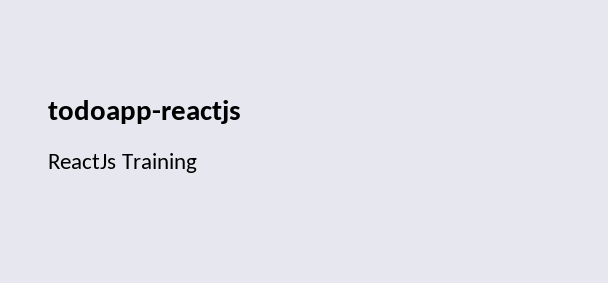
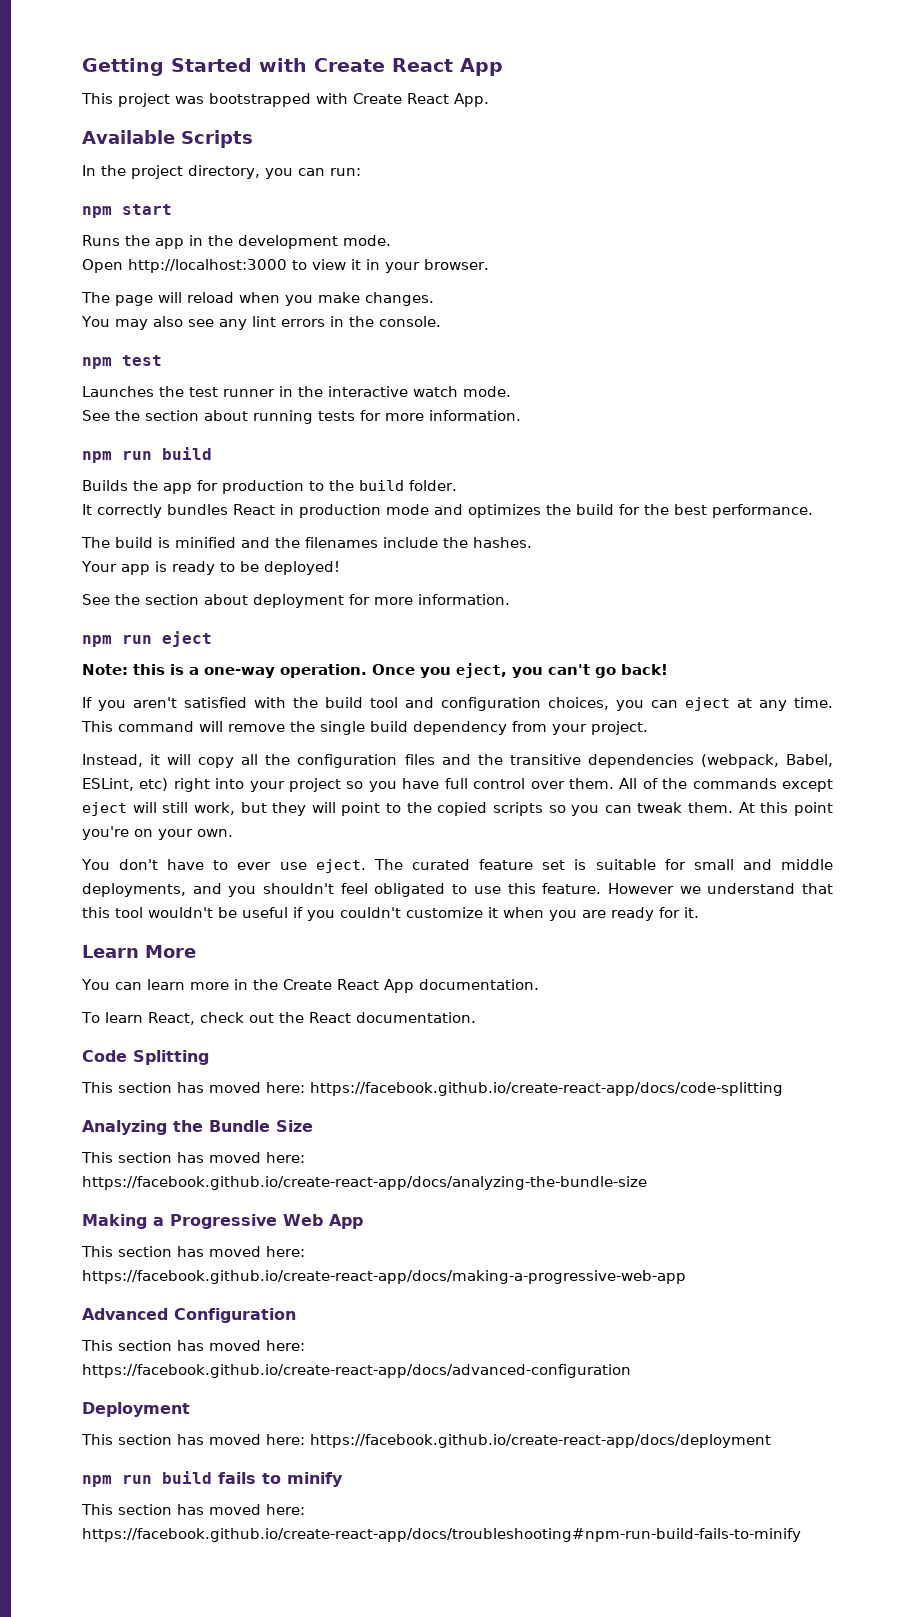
[48,100,241,124] [48,153,198,173] todoapp-reactjs // ReactJs Training -> [82,58,503,76] [81,93,489,107] [82,130,253,148] [82,165,361,179] [82,204,172,218] [82,235,391,249] [82,259,489,273] [81,292,434,306] [81,316,441,330] [82,355,162,369] [82,386,511,397] [82,410,521,424] [82,447,212,463] [82,480,457,494] [82,504,813,518] [81,537,532,548] [81,561,340,575] [82,594,510,608] [82,631,212,647] [82,663,668,678] [82,697,833,711] [81,721,648,735] [82,754,834,768] [82,778,833,792] [82,802,834,816] [82,826,233,840] [81,859,833,873] [82,883,833,897] [82,907,699,921] [82,945,196,958] [81,979,539,993] [81,1012,476,1025] [82,1050,209,1065] [81,1082,783,1096] [82,1120,313,1135] [81,1152,305,1163] [82,1176,647,1190] [82,1214,363,1229] [81,1246,305,1257] [82,1270,686,1284] [82,1308,296,1323] [81,1340,305,1351] [82,1364,631,1378] [82,1402,190,1417] [81,1434,771,1448] [82,1471,343,1487] [81,1504,305,1515] [82,1528,801,1542] Getting Started with Create React App // This project was bootstrapped with Create React App. // Available Scripts // In the project directory, you can run: // npm start // Runs the app in the development mode. // Open http://localhost:3000 to view it in your browser. // The page will reload when you make changes. // You may also see any lint errors in the console. // npm test // Launches the test runner in the interactive watch mode. // See the section about running tests for more information. // npm run build // Builds the app for production to the build folder. // It correctly bundles React in production mode and optimizes the build for the best performance. // The build is minified and the filenames include the hashes. // Your app is ready to be deployed! // See the section about deployment for more information. // npm run eject // Note: this is a one-way operation. Once you eject, you can't go back! // If you aren't satisfied with the build tool and configuration choices, you can eject at any time. This command will remove the single build dependency from your project. // Instead, it will copy all the configuration files and the transitive dependencies (webpack, Babel, ESLint, etc) right into your project so you have full control over them. All of the commands except eject will still work, but they will point to the copied scripts so you can tweak them. At this point you're on your own. // You don't have to ever use eject. The curated feature set is suitable for small and middle deployments, and you shouldn't feel obligated to use this feature. However we understand that this tool wouldn't be useful if you couldn't customize it when you are ready for it. // Learn More // You can learn more in the Create React App documentation. // To learn React, check out the React documentation. // Code Splitting // This section has moved here: https://facebook.github.io/create-react-app/docs/code-splitting // Analyzing the Bundle Size // This section has moved here: https://facebook.github.io/create-react-app/docs/analyzing-the-bundle-size // Making a Progressive Web App // This section has moved here: https://facebook.github.io/create-react-app/docs/making-a-progressive-web-app // Advanced Configuration // This section has moved here: https://facebook.github.io/create-react-app/docs/advanced-configuration // Deployment // This section has moved here: https://facebook.github.io/create-react-app/docs/deployment // npm run build fails to minify // This section has moved here: https://facebook.github.io/create-react-app/docs/troubleshooting#npm-run-build-fails-to-minify

